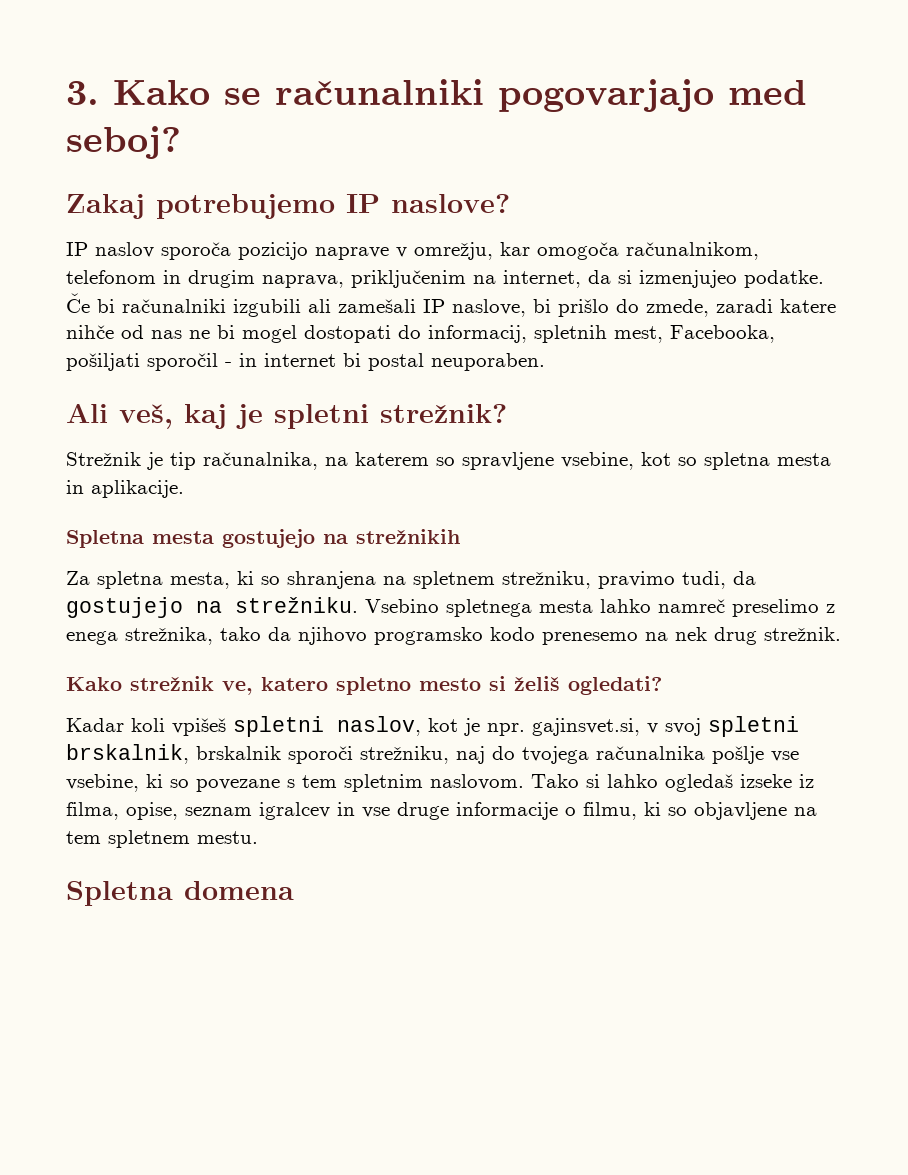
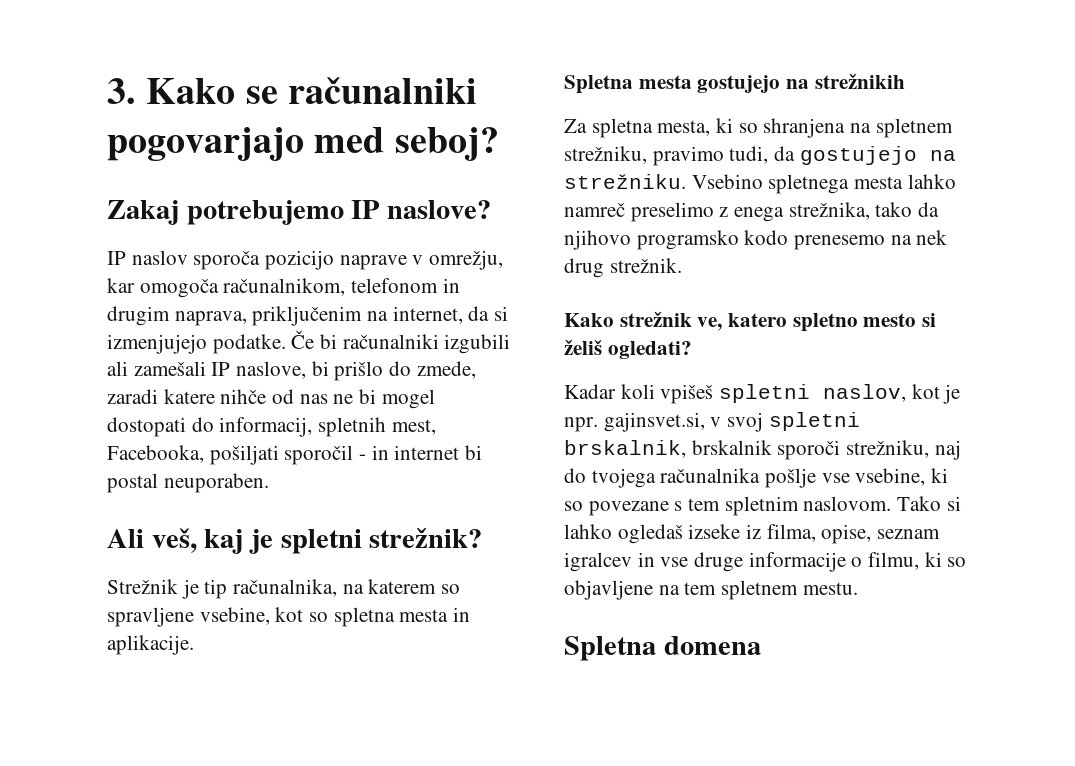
[639,270,737,288] izmenjujeo -> [107,334,207,354] izmenjujejo

